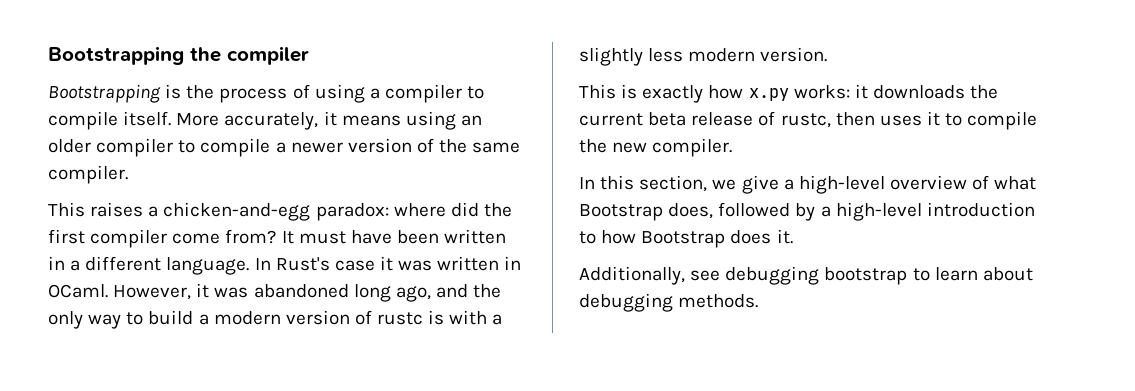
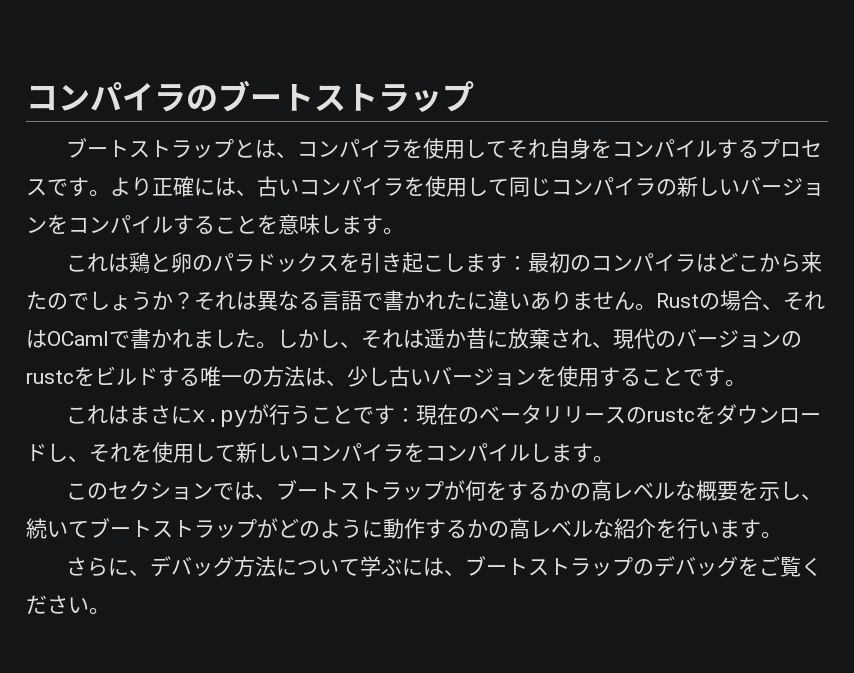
[48,46,309,65] [48,84,485,103] [48,111,482,130] [48,138,521,157] [48,165,128,184] [48,202,512,221] [48,229,507,248] [48,256,522,275] [48,283,502,302] [48,310,503,329] [579,47,828,66] [579,84,999,103] [579,111,1038,130] [579,138,733,157] [579,175,1037,194] [579,202,1035,221] [579,229,793,248] [579,266,1033,285] [579,293,759,312] Bootstrapping the compiler // Bootstrapping is the process of using a compiler to compile itself. More accurately, it means using an older compiler to compile a newer version of the same compiler. // This raises a chicken-and-egg paradox: where did the first compiler come from? It must have been written in a different language. In Rust's case it was written in OCaml. However, it was abandoned long ago, and the only way to build a modern version of rustc is with a slightly less modern version. // This is exactly how x.py works: it downloads the current beta release of rustc, then uses it to compile the new compiler. // In this section, we give a high-level overview of what Bootstrap does, followed by a high-level introduction to how Bootstrap does it. // Additionally, see debugging bootstrap to learn about debugging methods. -> [26,80,474,112] [66,138,823,159] [26,176,824,197] [26,214,404,235] [66,252,823,274] [26,290,825,311] [26,328,802,349] [26,366,746,387] [66,404,822,427] [26,442,614,463] [66,480,823,501] [26,518,782,539] [66,556,823,577] [26,595,110,615] コンパイラのブートストラップ // ブートストラップとは、コンパイラを使用してそれ自身をコンパイルするプロセスです。より正確には、古いコンパイラを使用して同じコンパイラの新しいバージョンをコンパイルすることを意味します。 // これは鶏と卵のパラドックスを引き起こします：最初のコンパイラはどこから来たのでしょうか？それは異なる言語で書かれたに違いありません。Rustの場合、それはOCamlで書かれました。しかし、それは遥か昔に放棄され、現代のバージョンのrustcをビルドする唯一の方法は、少し古いバージョンを使用することです。 // これはまさにx.pyが行うことです：現在のベータリリースのrustcをダウンロードし、それを使用して新しいコンパイラをコンパイルします。 // このセクションでは、ブートストラップが何をするかの高レベルな概要を示し、続いてブートストラップがどのように動作するかの高レベルな紹介を行います。 // さらに、デバッグ方法について学ぶには、ブートストラップのデバッグをご覧ください。

